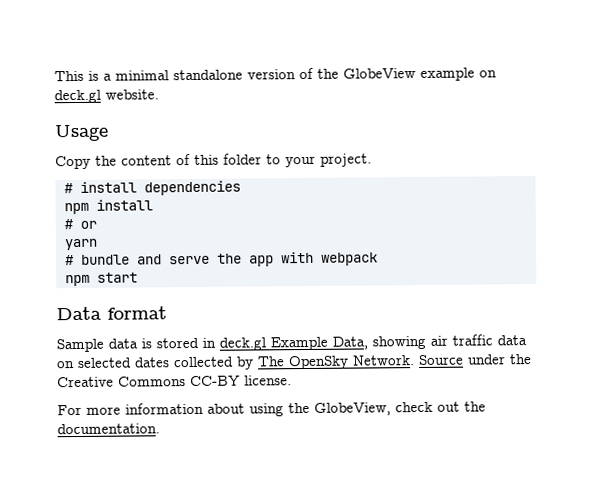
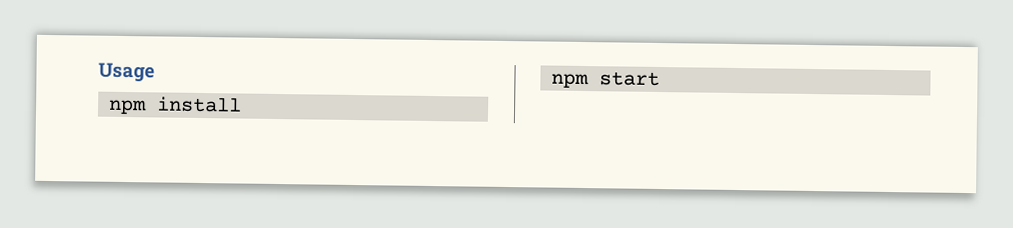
[54,67,497,82] [54,89,159,104] [54,124,109,142] [55,153,372,170] [64,180,241,196] [64,199,153,215] [64,219,97,230] [64,238,98,251] [65,251,378,267] [65,272,138,287] [56,306,167,321] [56,334,527,353] [57,354,532,370] [57,375,292,388] [57,401,486,417] [57,423,160,435] This is a minimal standalone version of the GlobeView example on deck.gl website. // Usage // Copy the content of this folder to your project. // # install dependencies // npm install // # or // yarn // # bundle and serve the app with webpack // npm start // Data format // Sample data is stored in deck.gl Example Data, showing air traffic data on selected dates collected by The OpenSky Network. Source under the Creative Commons CC-BY license. // For more information about using the GlobeView, check out the documentation. -> [98,62,155,83] [107,96,242,115] [550,71,660,89] Usage // npm install // npm start

